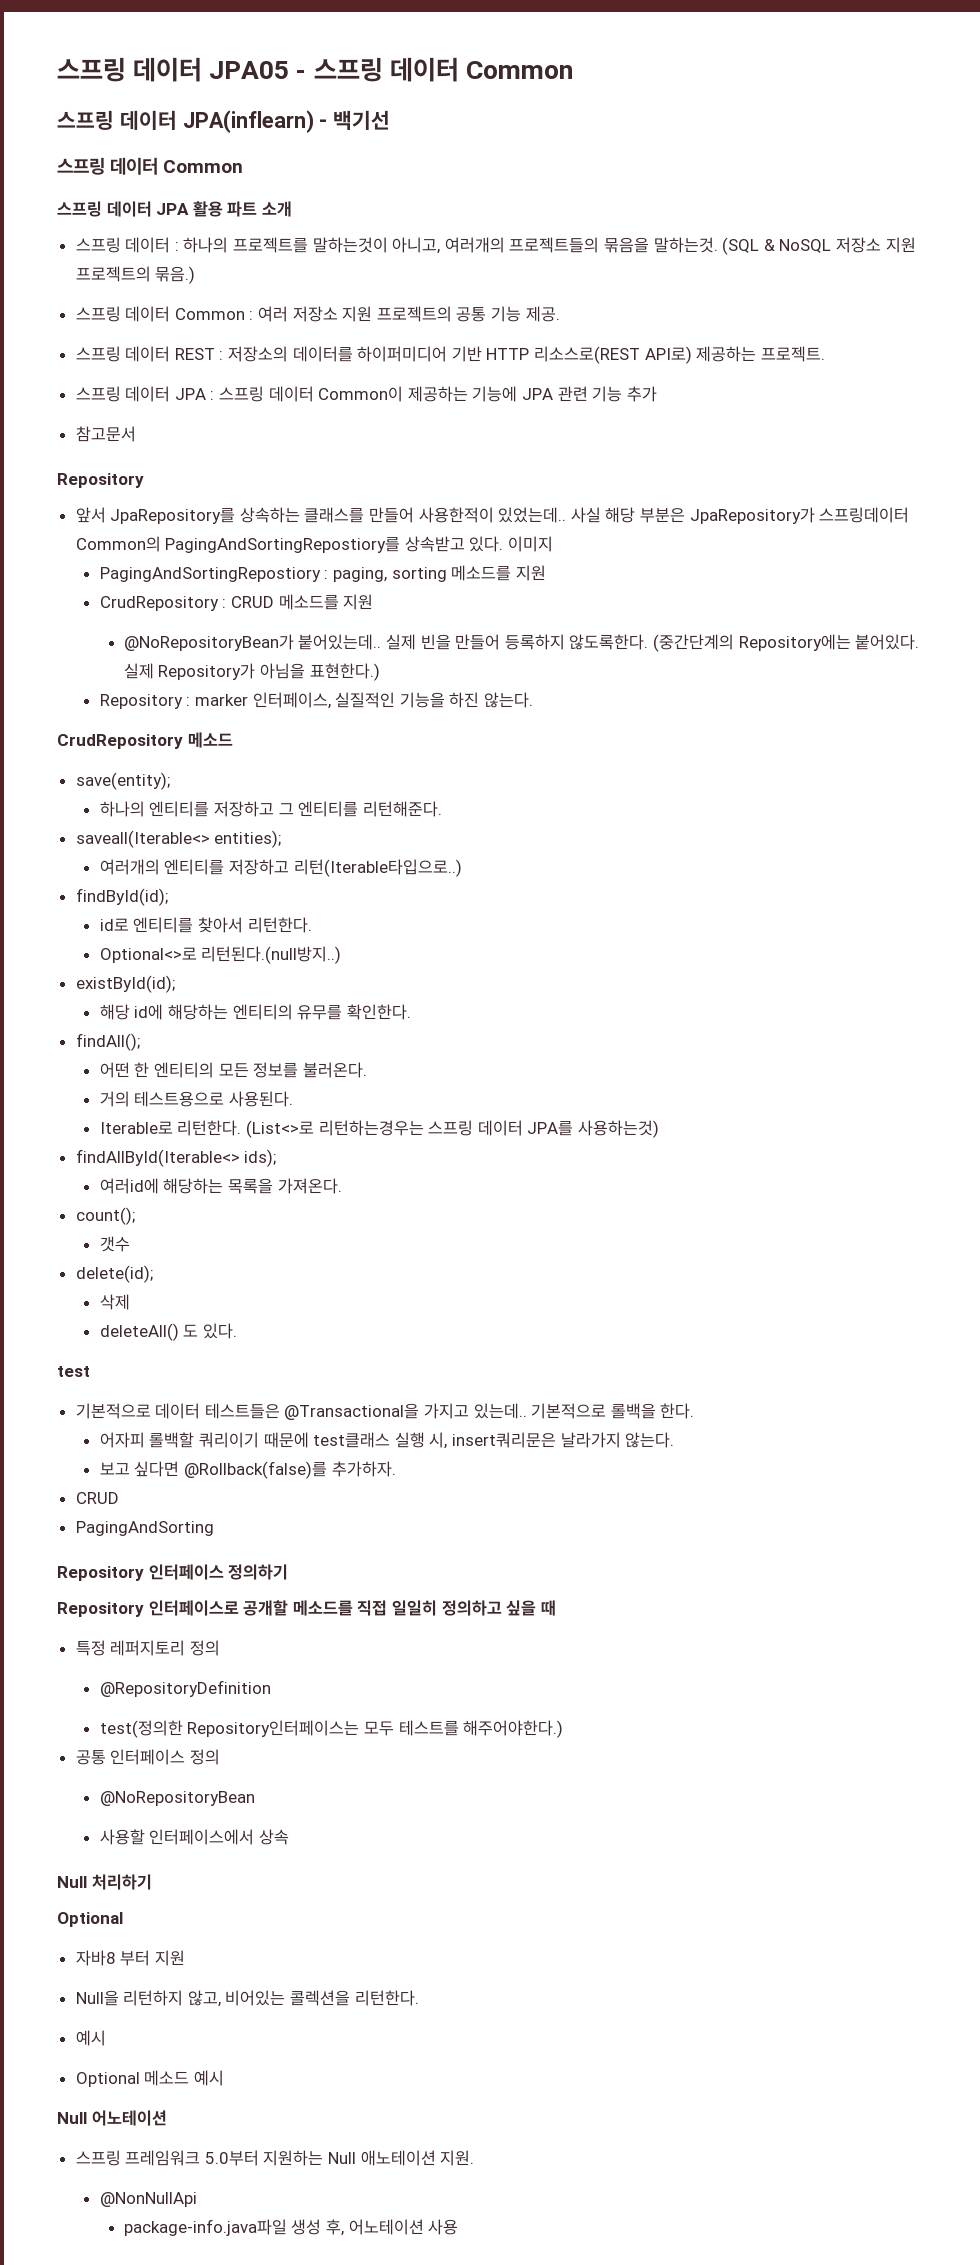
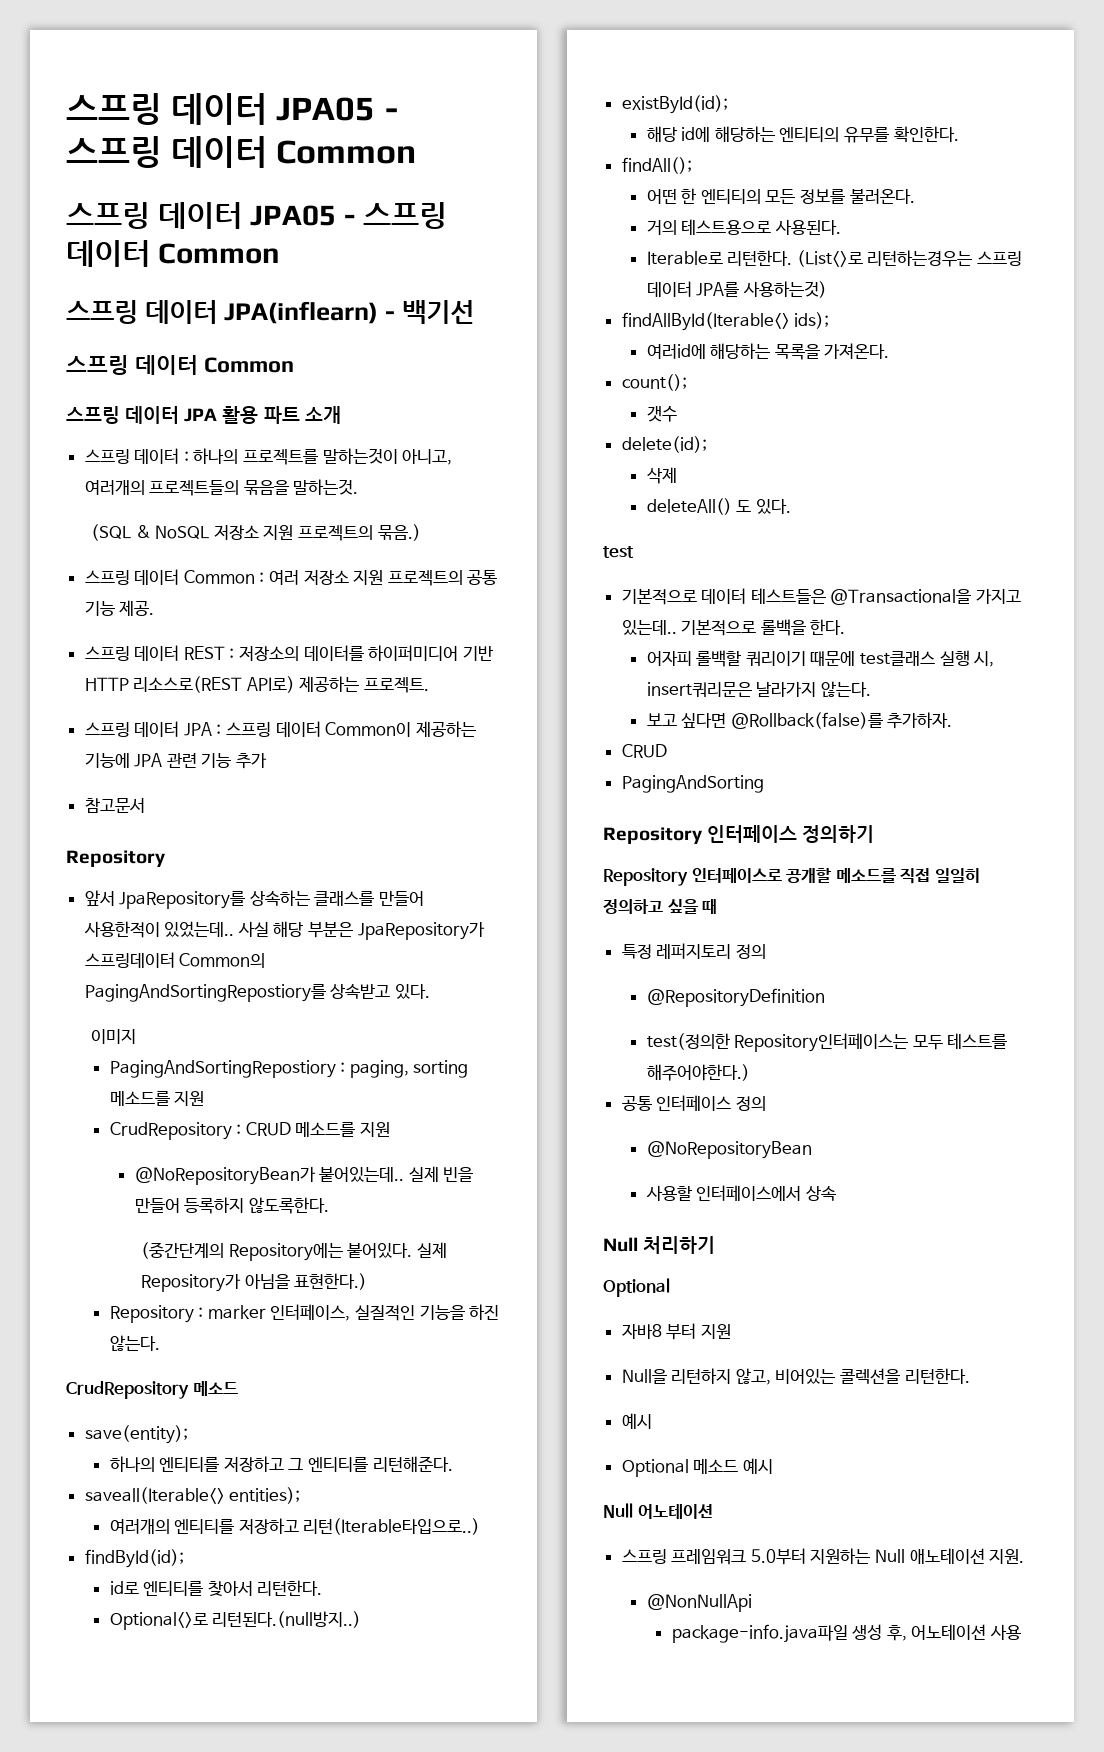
[57,57,573,82] 스프링 데이터 JPA05 - 스프링 데이터 Common -> [66,93,398,125] [66,136,417,168] [66,202,447,229] [66,240,280,267] 스프링 데이터 JPA05 - 스프링 데이터 Common // 스프링 데이터 JPA05 - 스프링 데이터 Common
(718, 245) none -> (359, 487) //
(504, 544) none -> (430, 991) //
(649, 642) none -> (329, 1205) //

